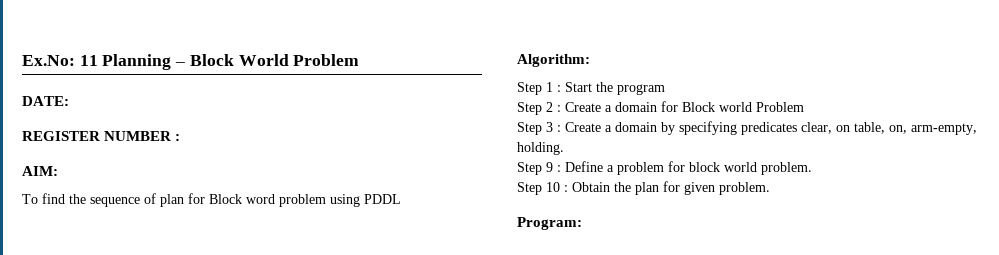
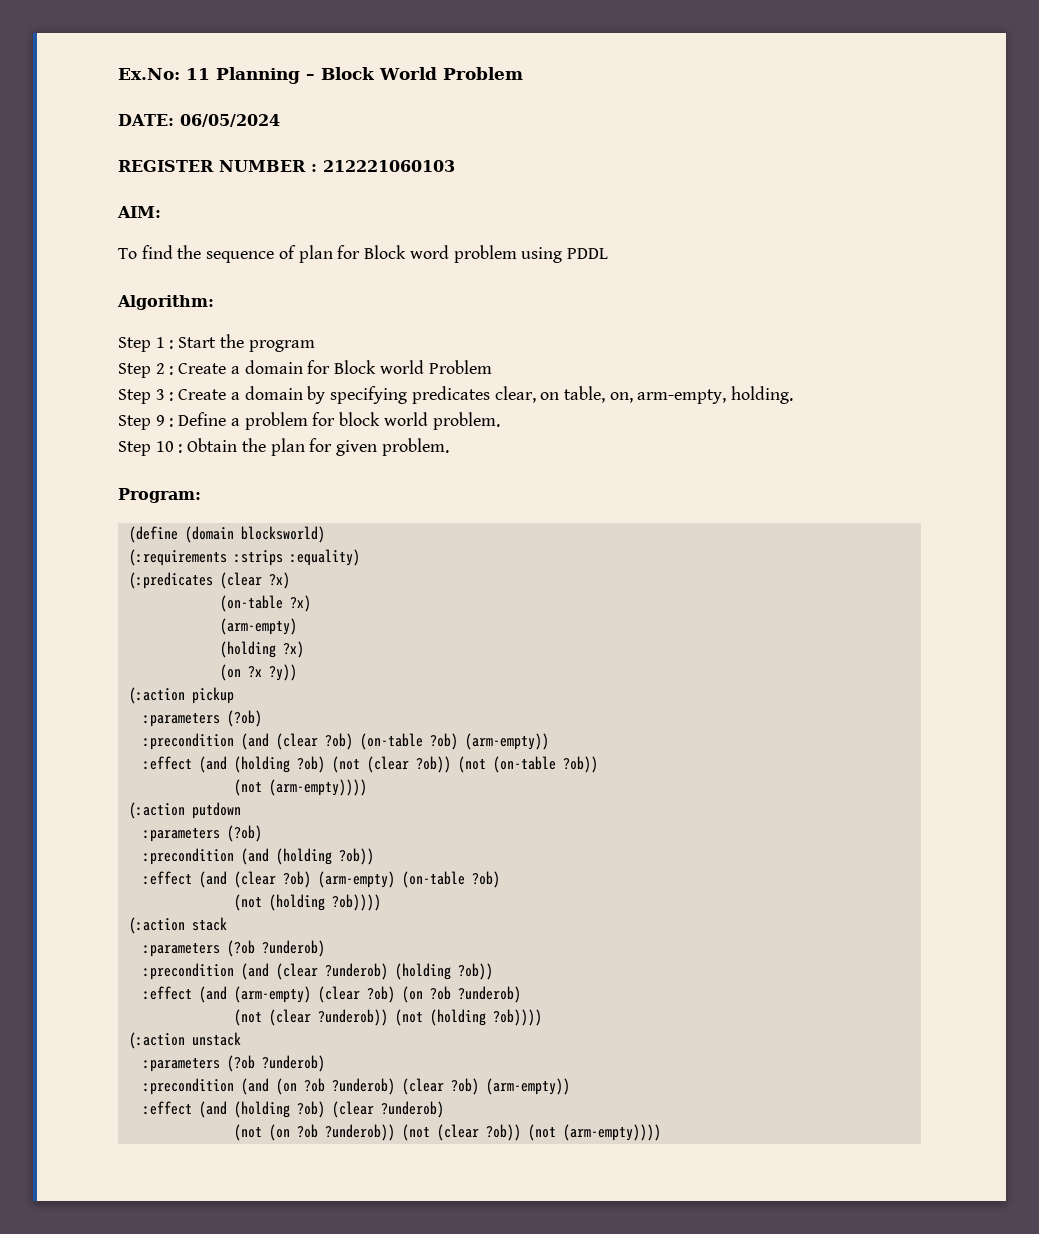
(69, 101) none -> [179,114,280,127] 06/05/2024
(181, 137) none -> [323,160,455,172] 212221060103
(582, 223) none -> [128,526,325,543] [128,549,360,566] [128,572,290,589] [219,595,311,612] [219,618,297,635] [219,641,304,658] [219,664,297,681] [128,687,234,704] [142,710,262,727] [142,733,549,750] [142,756,598,773] [233,779,367,796] [128,802,241,819] [142,825,262,842] [142,848,374,865] [142,871,500,888] [233,894,381,911] [128,917,227,934] [142,940,325,957] [142,963,493,980] [142,986,521,1003] [233,1009,542,1026] [128,1032,241,1049] [142,1055,325,1072] [142,1078,570,1095] [142,1101,444,1118] [233,1124,661,1141] // (define (domain blocksworld) // (:requirements :strips :equality) // (:predicates (clear ?x) // (on-table ?x) // (arm-empty) // (holding ?x) // (on ?x ?y)) // (:action pickup // :parameters (?ob) // :precondition (and (clear ?ob) (on-table ?ob) (arm-empty)) // :effect (and (holding ?ob) (not (clear ?ob)) (not (on-table ?ob)) // (not (arm-empty)))) // (:action putdown // :parameters (?ob) // :precondition (and (holding ?ob)) // :effect (and (clear ?ob) (arm-empty) (on-table ?ob) // (not (holding ?ob)))) // (:action stack // :parameters (?ob ?underob) // :precondition (and (clear ?underob) (holding ?ob)) // :effect (and (arm-empty) (clear ?ob) (on ?ob ?underob) // (not (clear ?underob)) (not (holding ?ob)))) // (:action unstack // :parameters (?ob ?underob) // :precondition (and (on ?ob ?underob) (clear ?ob) (arm-empty)) // :effect (and (holding ?ob) (clear ?underob) // (not (on ?ob ?underob)) (not (clear ?ob)) (not (arm-empty))))

